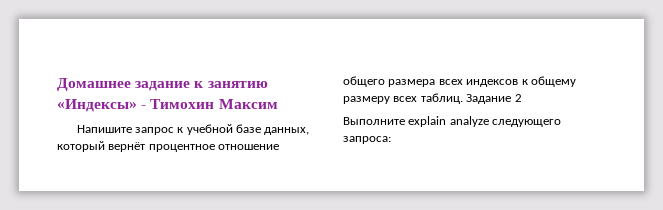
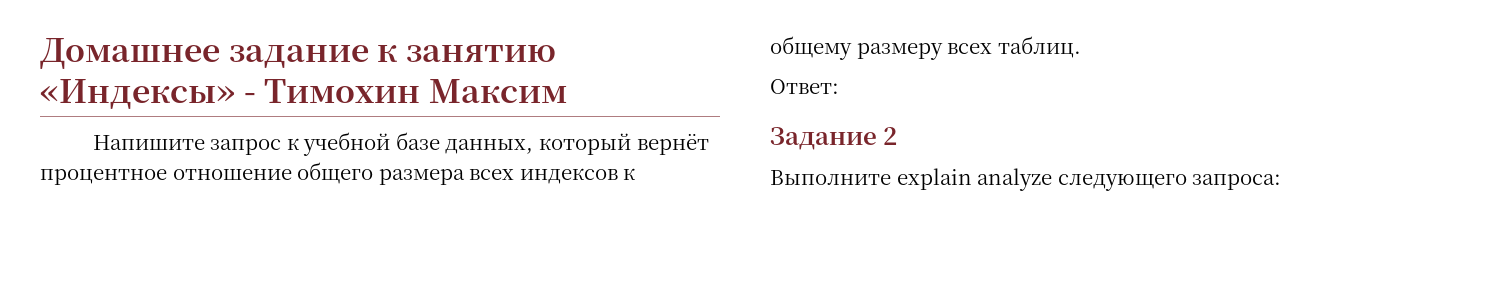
(463, 98) none -> [770,79,839,94] // Ответ: //

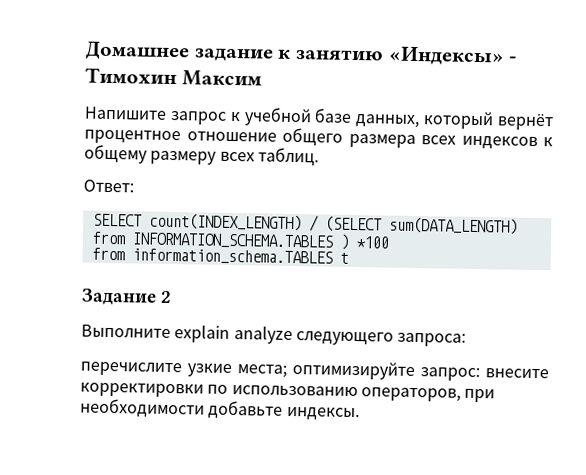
(839, 86) none -> [92,212,518,235] [91,231,390,250] [91,247,349,266] // SELECT count(INDEX_LENGTH) / (SELECT sum(DATA_LENGTH) from INFORMATION_SCHEMA.TABLES ) *100 // from information_schema.TABLES t
(1282, 182) none -> [80,361,549,382] [80,382,496,403] [80,398,360,422] // перечислите узкие места; оптимизируйте запрос: внесите корректировки по использованию операторов, при необходимости добавьте индексы.

